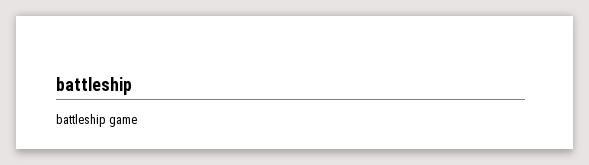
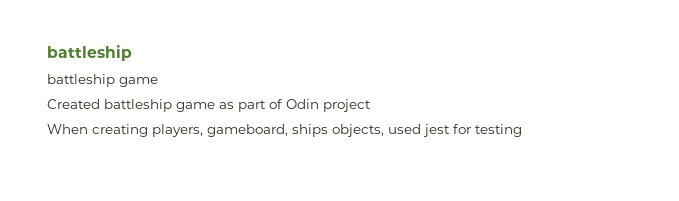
(138, 122) none -> [47,99,371,112] [47,124,522,137] // Created battleship game as part of Odin project // When creating players, gameboard, ships objects, used jest for testing

